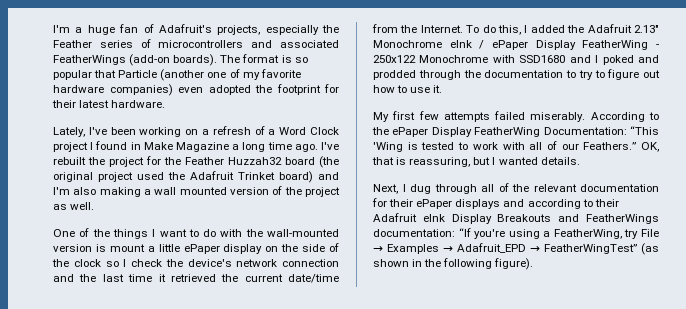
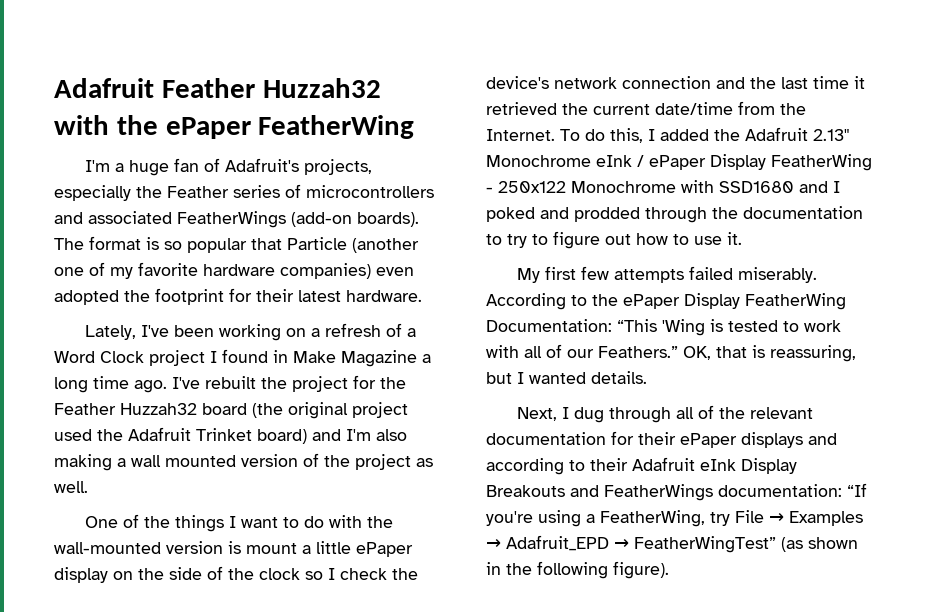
(53, 29) none -> [54,78,381,98] [54,115,415,139] Adafruit Feather Huzzah32 with the ePaper FeatherWing //

